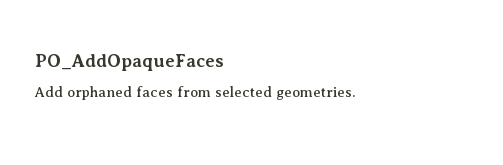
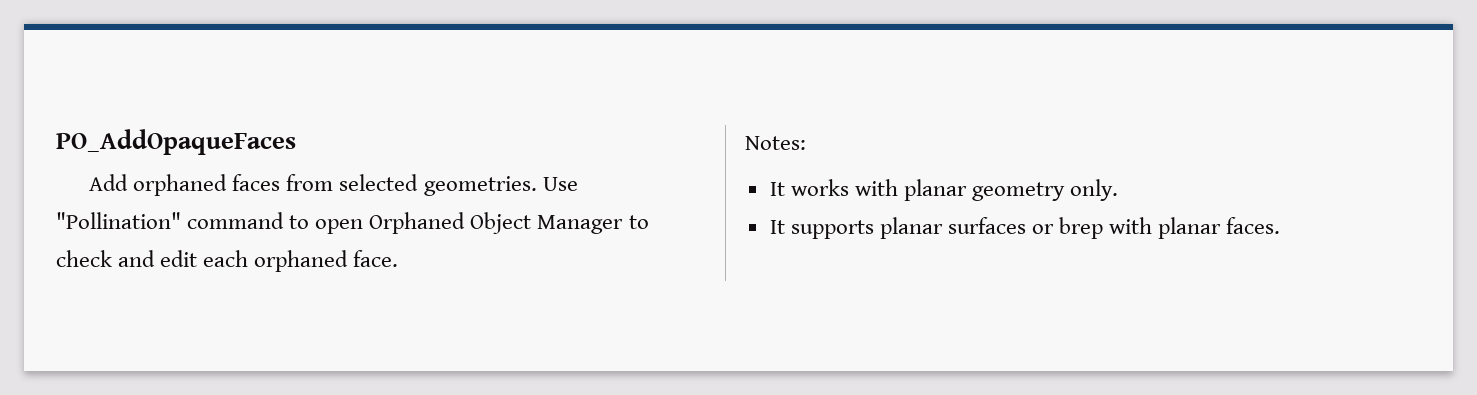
(355, 93) none -> [542,177,578,191] [56,212,649,234] [56,250,399,272] [745,136,806,150] [769,179,1119,201] [769,217,1281,239] Use "Pollination" command to open Orphaned Object Manager to check and edit each orphaned face. // Notes: // It works with planar geometry only. // It supports planar surfaces or brep with planar faces.

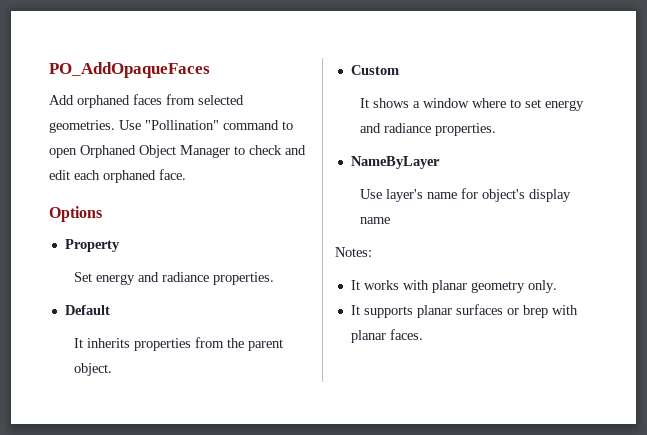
(399, 258) none -> [49,206,102,222] [64,239,120,252] [73,272,274,285] [64,305,110,315] [73,337,283,351] [73,363,112,376] [350,65,399,75] [359,98,584,111] [359,123,496,136] [350,156,440,169] [359,188,571,202] [359,217,390,224] // Options // Property // Set energy and radiance properties. // Default // It inherits properties from the parent object. // Custom // It shows a window where to set energy and radiance properties. // NameByLayer // Use layer's name for object's display name

